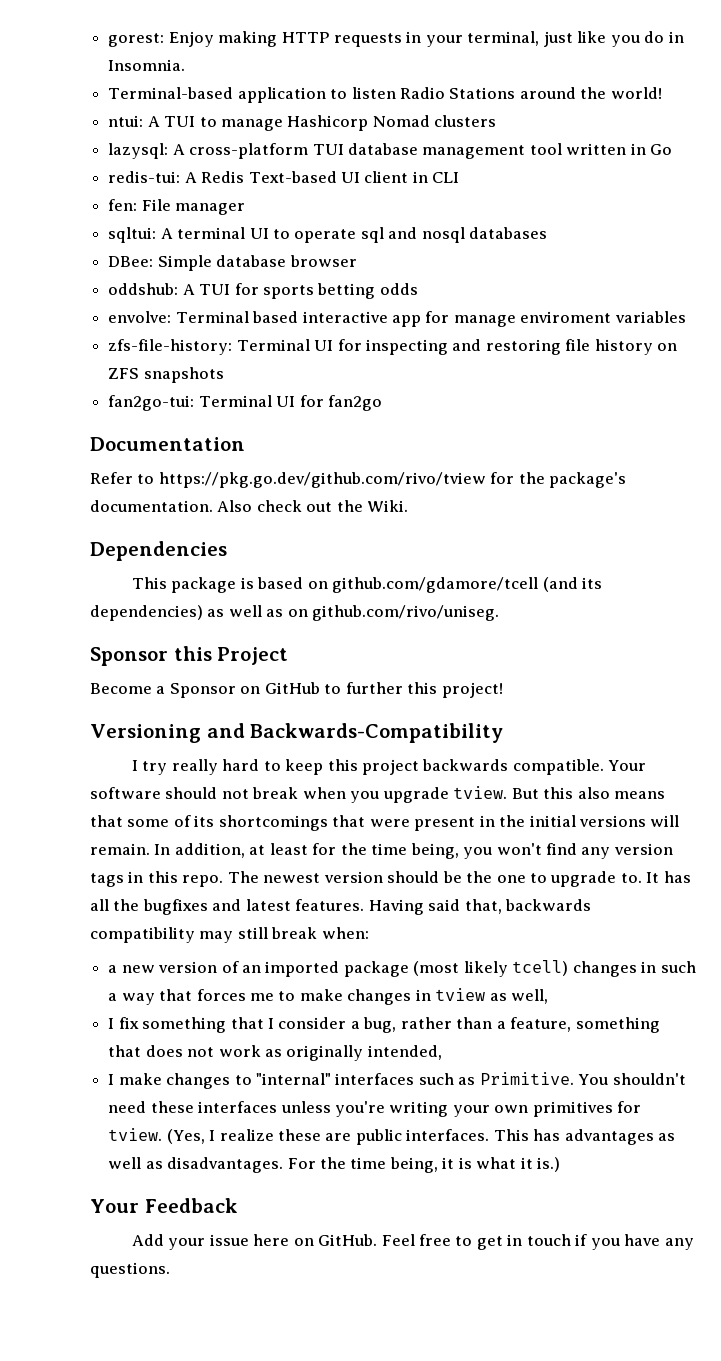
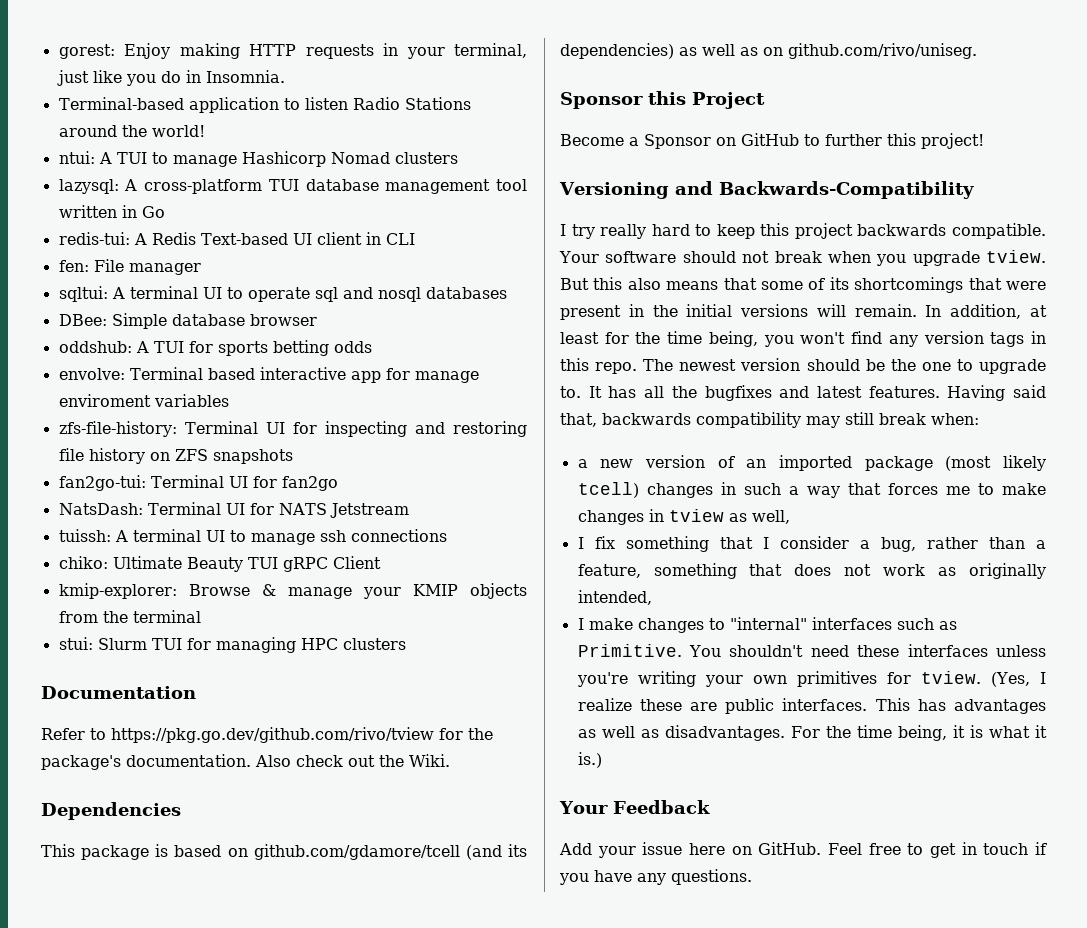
(382, 403) none -> [58,502,409,518] [58,529,447,545] [58,556,381,572] [58,583,527,599] [58,610,201,623] [58,637,406,653] // NatsDash: Terminal UI for NATS Jetstream // tuissh: A terminal UI to manage ssh connections // chiko: Ultimate Beauty TUI gRPC Client // kmip-explorer: Browse & manage your KMIP objects from the terminal // stui: Slurm TUI for managing HPC clusters

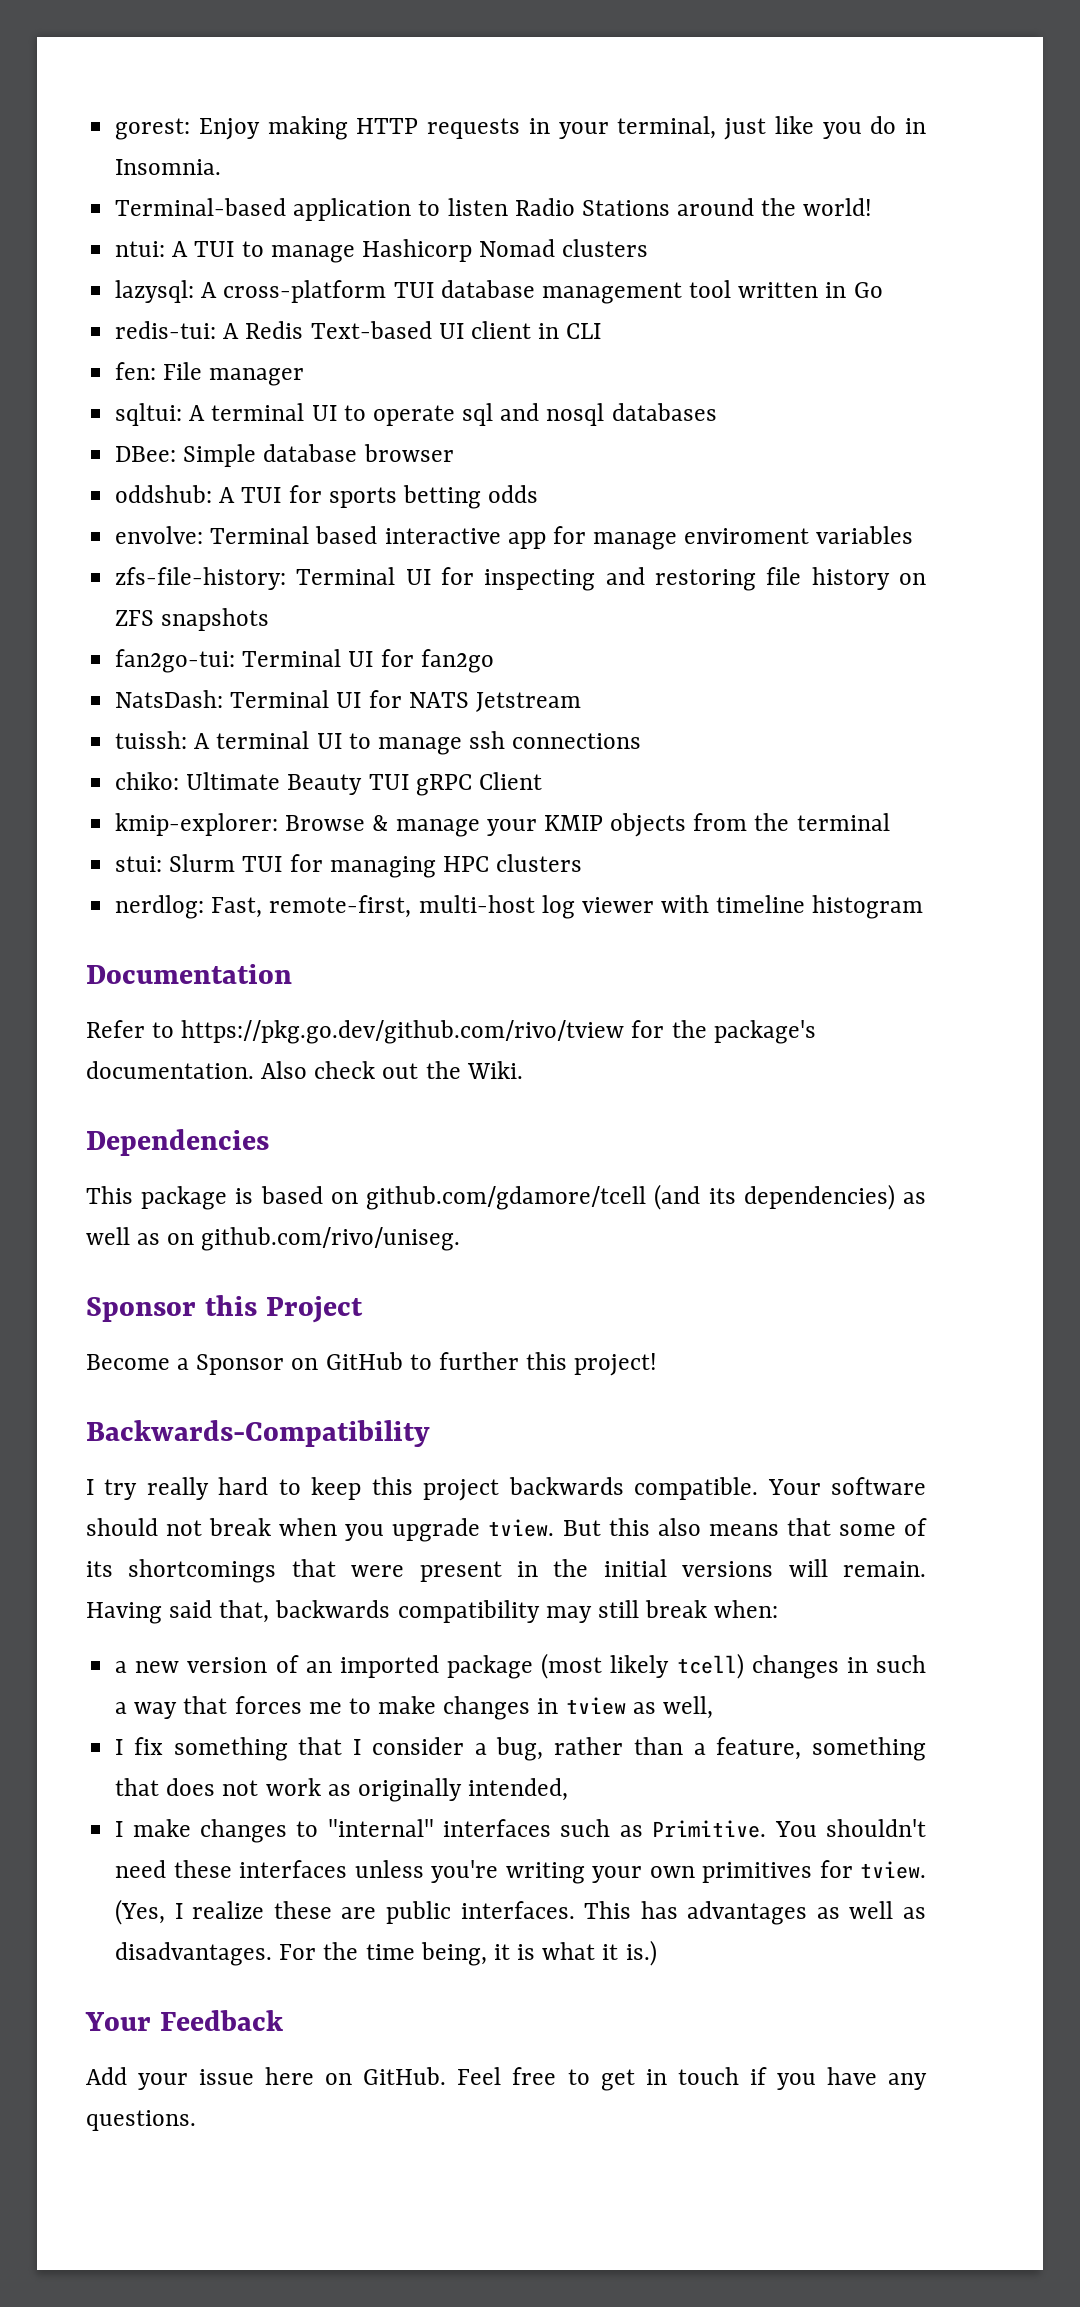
(406, 644) none -> [115,895,924,919] // nerdlog: Fast, remote-first, multi-host log viewer with timeline histogram
[559,181,713,199] Versioning and -> (658, 1364) none
[925,304,1047,319] [560,331,1046,347] [560,358,1046,374] [560,385,940,401] In addition, at least for the time being, you won't find any version tags in this repo. The newest version should be the one to upgrade to. It has all the bugfixes and latest features. -> (926, 1569) none

